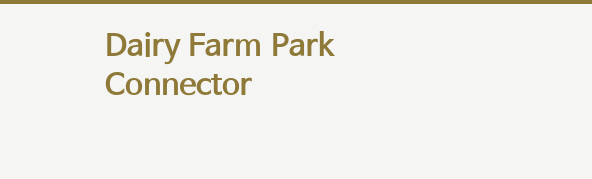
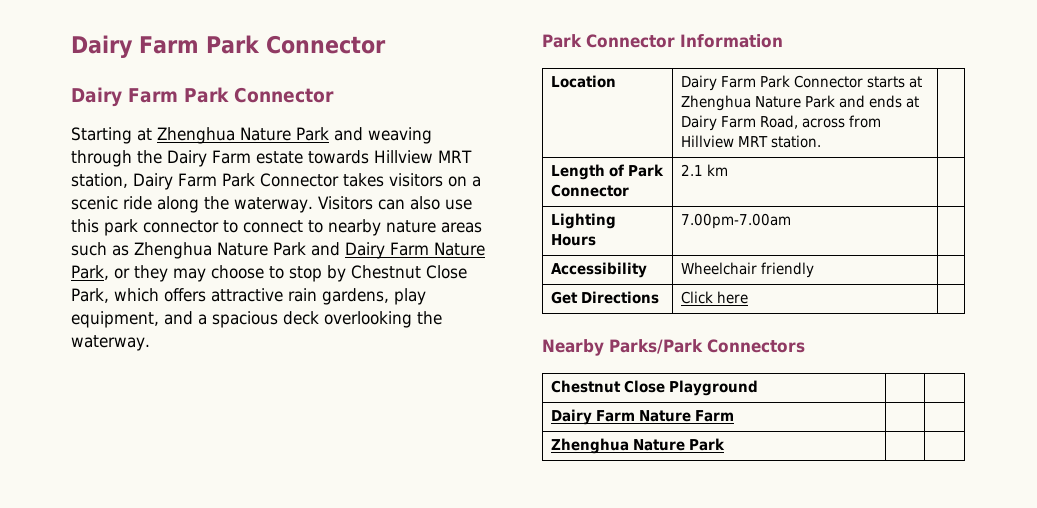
[105,31,335,65] [105,72,252,96] Dairy Farm Park Connector -> [71,35,386,58] [71,87,334,107] [71,127,432,144] [71,150,472,167] [71,173,481,190] [71,196,472,213] [71,219,482,236] [71,242,485,259] [71,265,467,282] [71,288,426,305] [71,311,442,328] [71,335,150,351] [542,34,783,48] [551,75,617,88] [681,75,923,91] [681,95,920,111] [681,115,882,131] [681,135,822,148] [551,164,665,180] [551,184,630,197] [681,164,729,176] [551,213,617,229] [551,234,597,246] [681,213,792,229] [551,262,648,278] [681,262,815,278] [551,291,660,304] [681,291,749,304] [542,339,805,356] [551,380,759,396] [551,409,735,425] [551,438,726,454] Dairy Farm Park Connector // Dairy Farm Park Connector // Starting at Zhenghua Nature Park and weaving through the Dairy Farm estate towards Hillview MRT station, Dairy Farm Park Connector takes visitors on a scenic ride along the waterway. Visitors can also use this park connector to connect to nearby nature areas such as Zhenghua Nature Park and Dairy Farm Nature Park, or they may choose to stop by Chestnut Close Park, which offers attractive rain gardens, play equipment, and a spacious deck overlooking the waterway. // Park Connector Information // Location | Dairy Farm Park Connector starts at Zhenghua Nature Park and ends at Dairy Farm Road, across from Hillview MRT station. | // Length of Park Connector | 2.1 km | // Lighting Hours | 7.00pm-7.00am | // Accessibility | Wheelchair friendly | // Get Directions | Click here | // Nearby Parks/Park Connectors // Chestnut Close Playground | | // Dairy Farm Nature Farm | | // Zhenghua Nature Park | |

